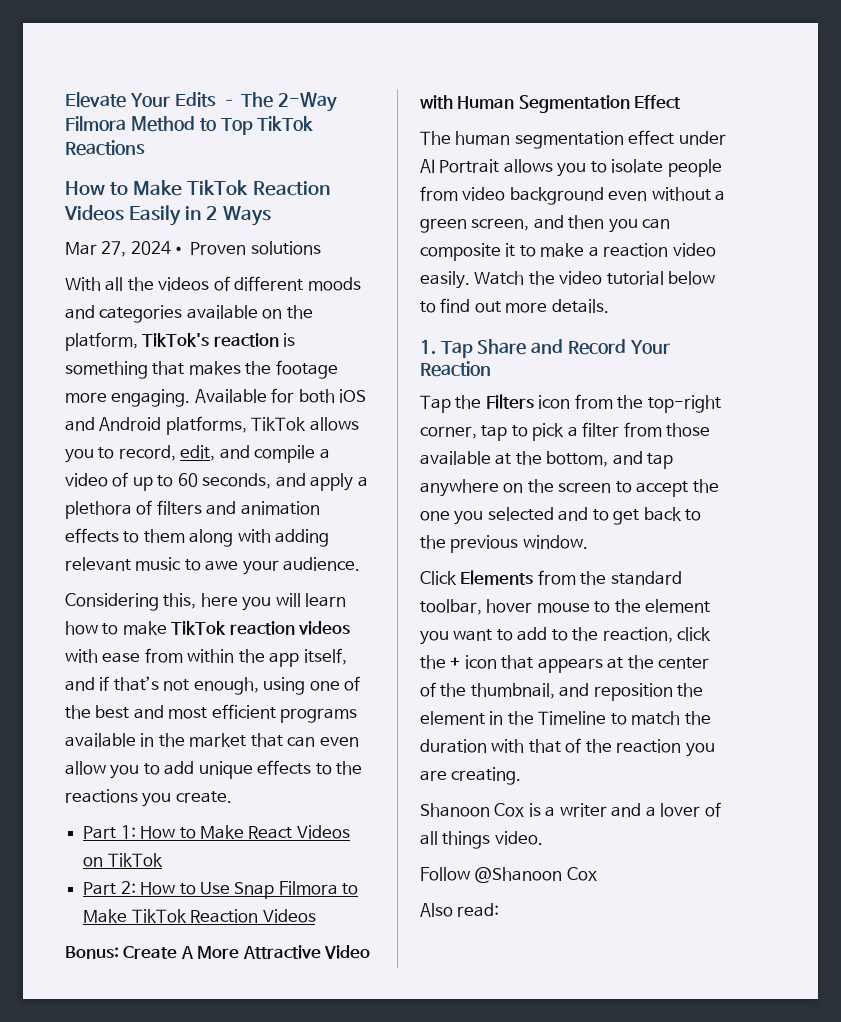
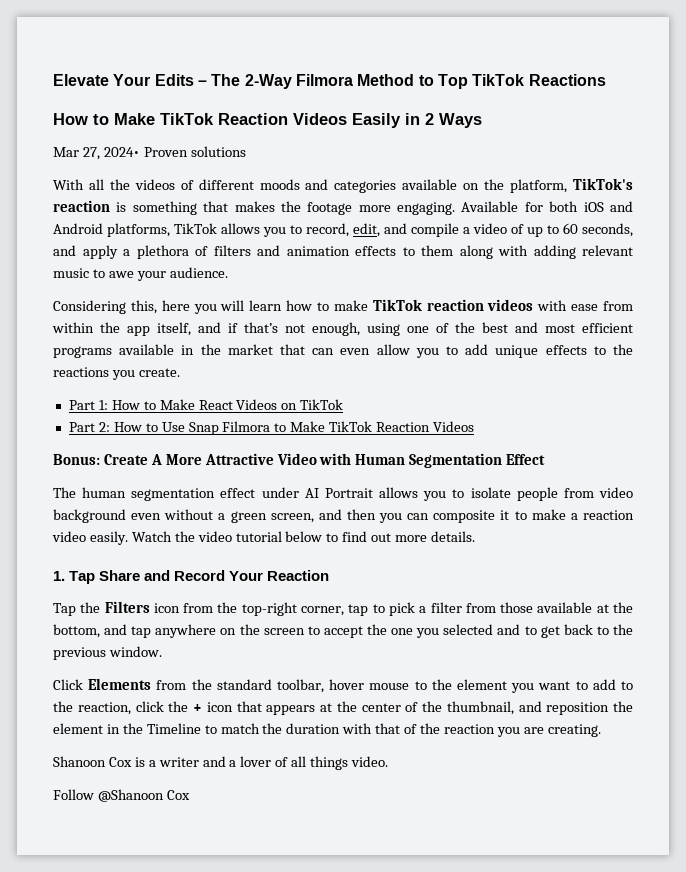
[420,903,500,917] // Also read: -> (190, 795) none

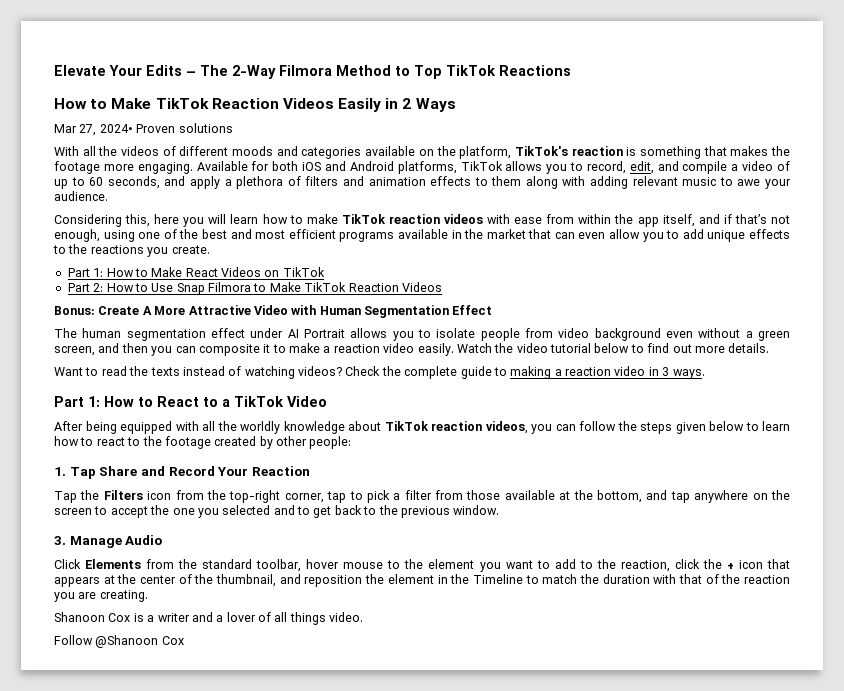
(476, 536) none -> [54,366,705,379] [54,396,327,407] [54,421,790,434] [54,436,352,449] // Want to read the texts instead of watching videos? Check the complete guide to making a reaction video in 3 ways. // Part 1: How to React to a TikTok Video // After being equipped with all the worldly knowledge about TikTok reaction videos, you can follow the steps given below to learn how to react to the footage created by other people:
(162, 651) none -> [54,535,163,548] // 3. Manage Audio

